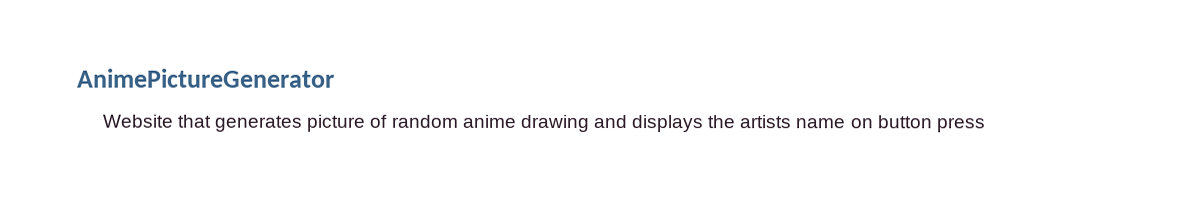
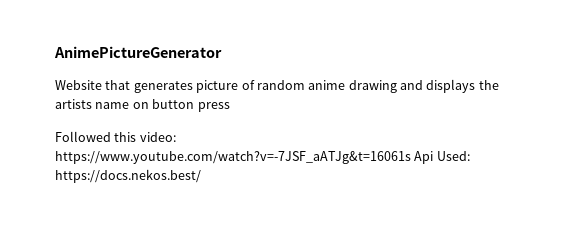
(985, 125) none -> [55,131,176,142] [55,151,470,164] [55,169,201,183] // Followed this video: https://www.youtube.com/watch?v=-7JSF_aATJg&t=16061s Api Used: https://docs.nekos.best/

